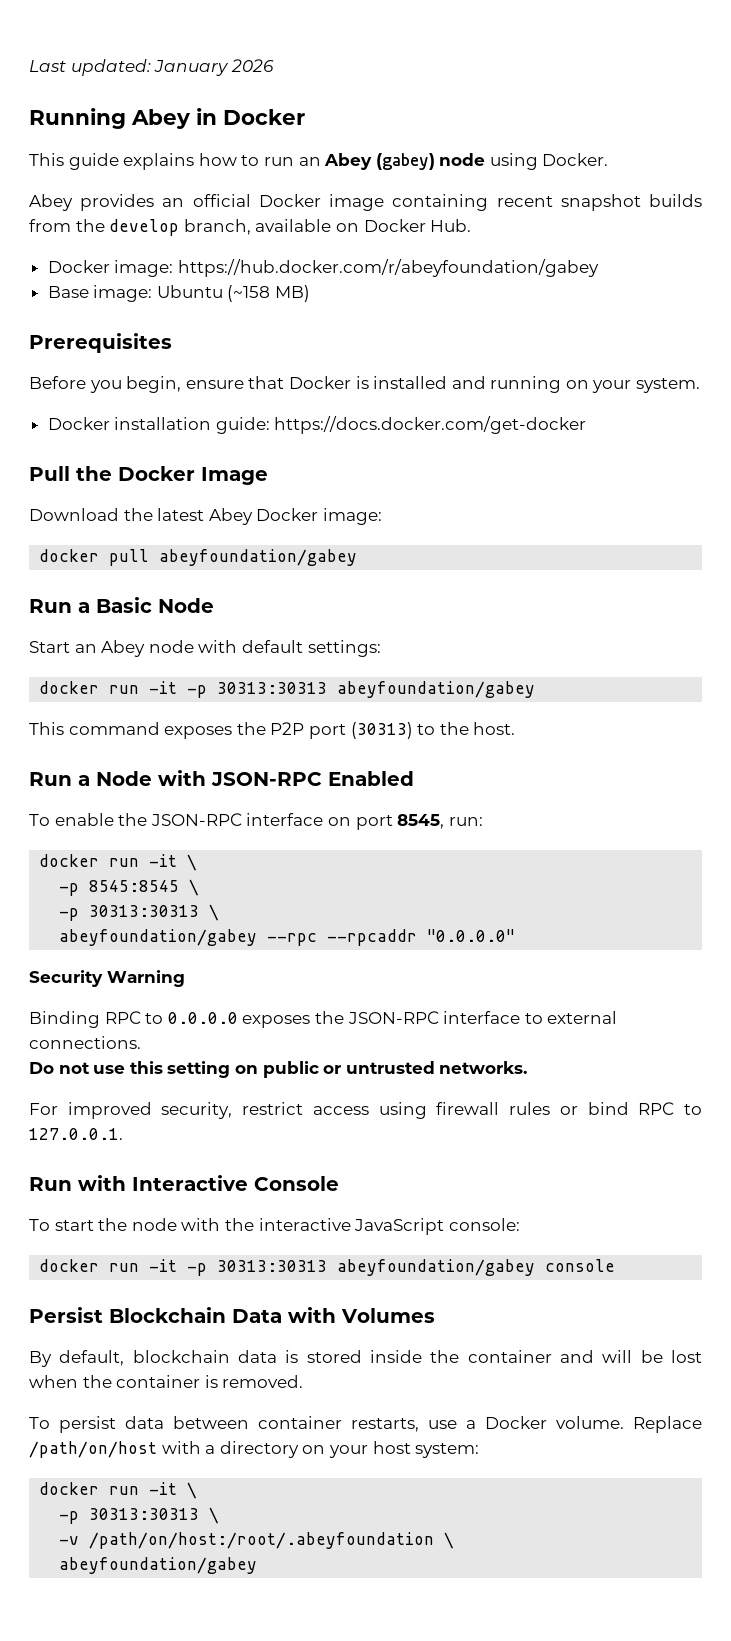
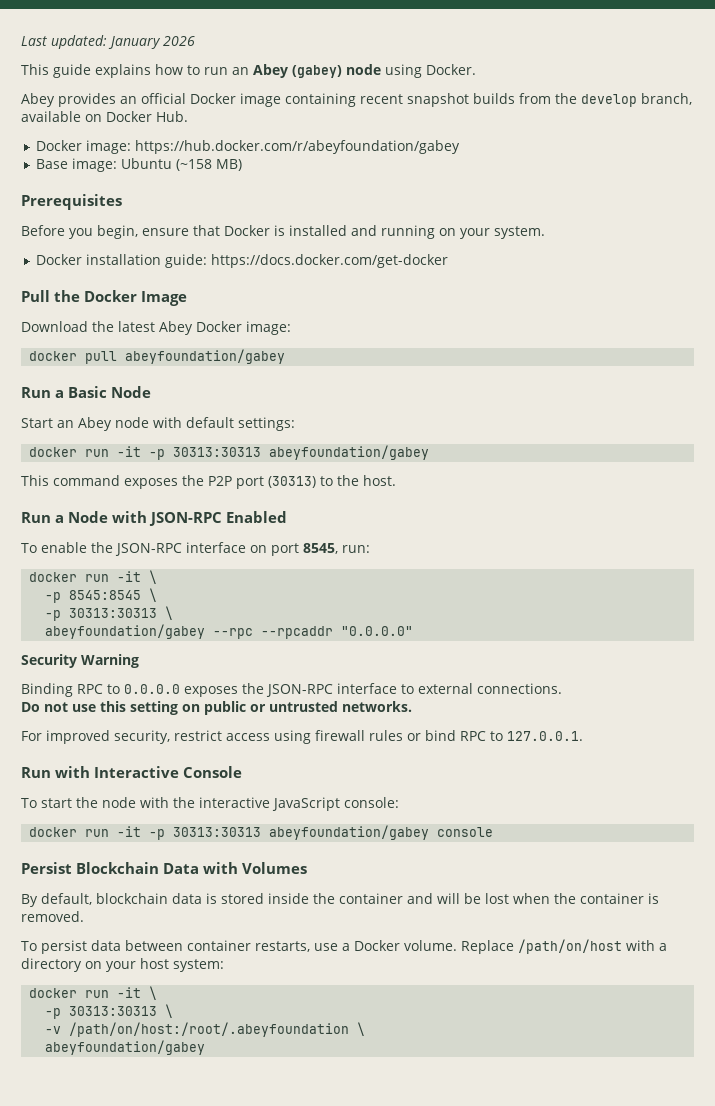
[29,108,305,129] // Running Abey in Docker -> (195, 41) none

